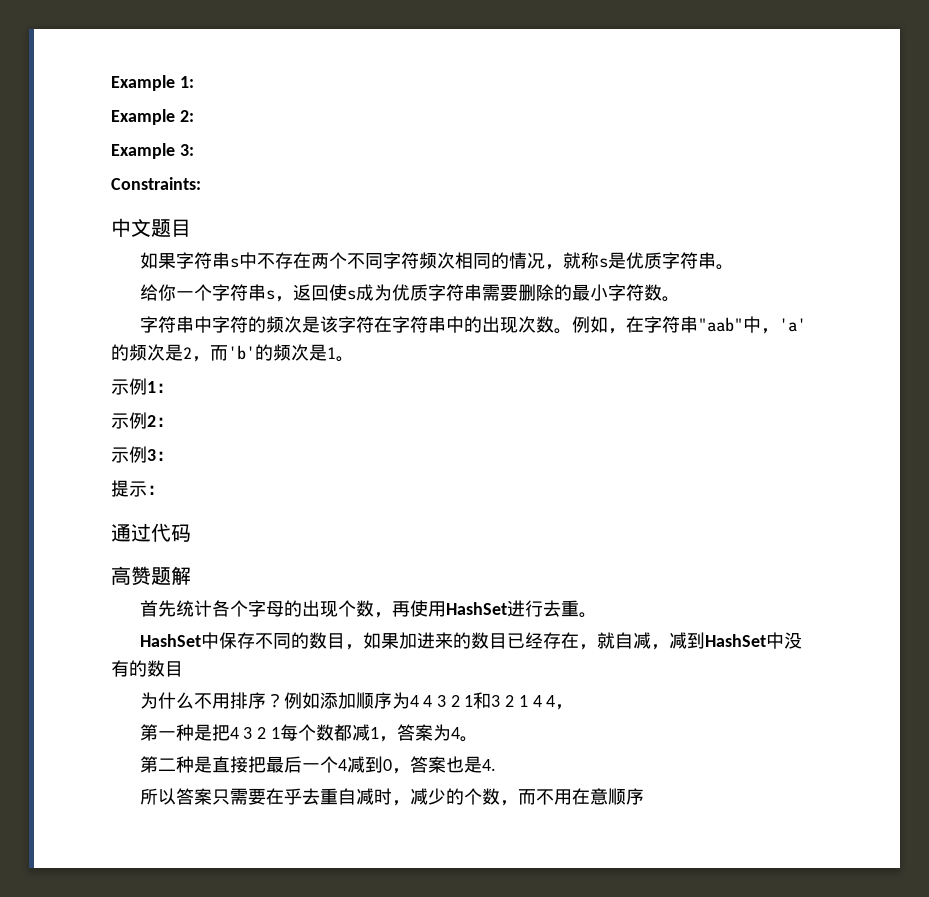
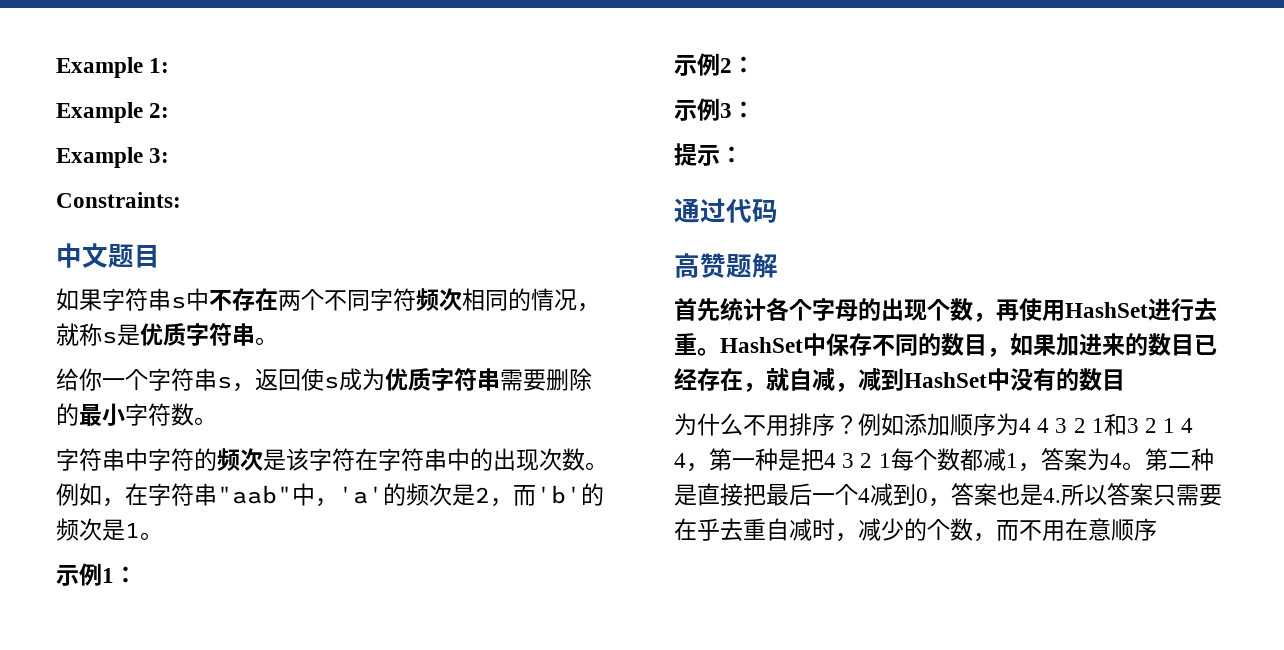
(597, 615) // -> (720, 352) none
(574, 707) // -> (709, 467) none
(478, 739) // -> (1145, 466) none
(496, 765) // -> (1061, 495) none

